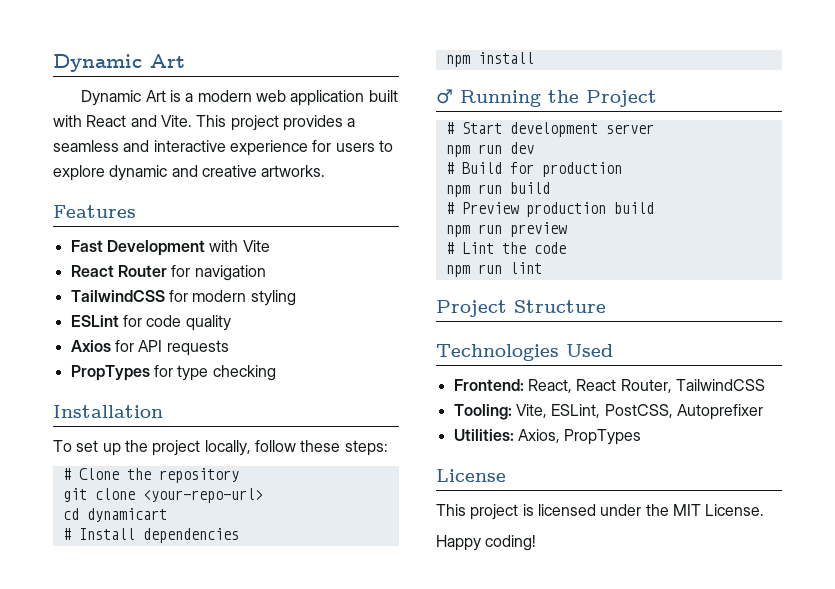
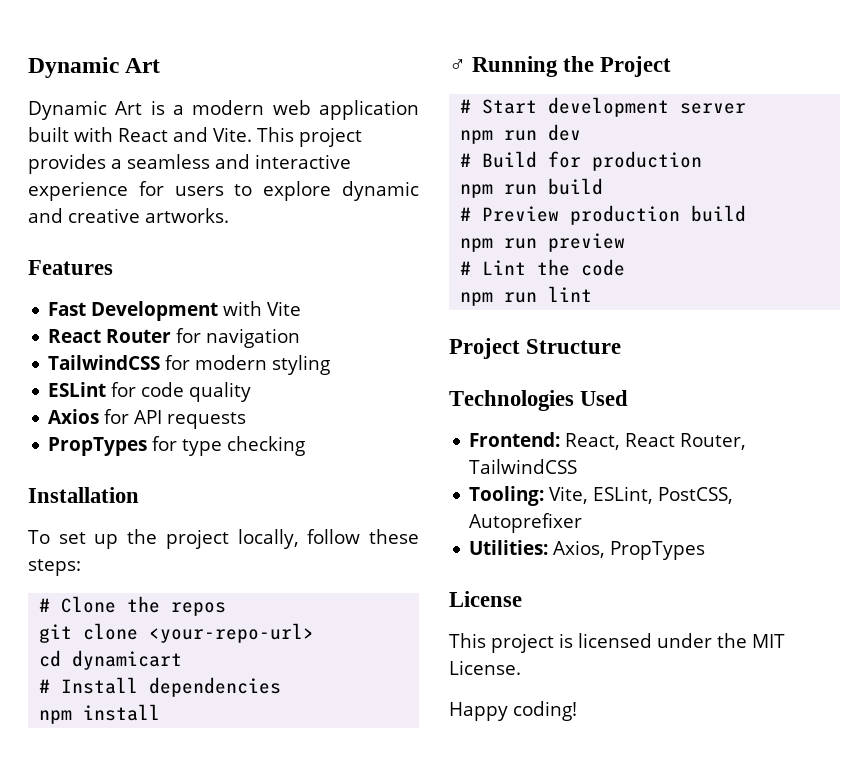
[158,468,239,483] repository -> [171,602,227,616] repos

